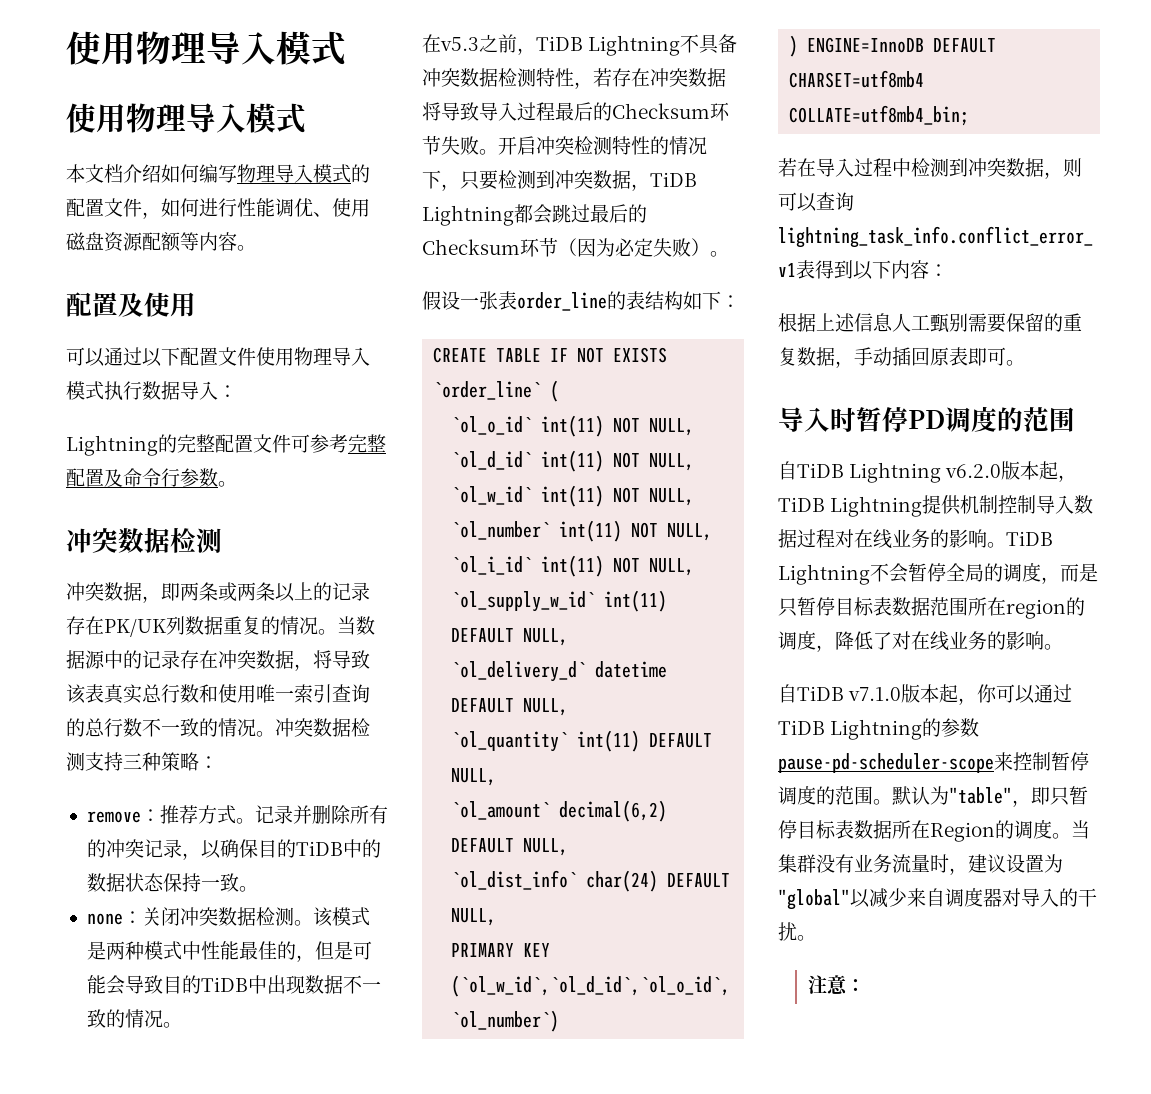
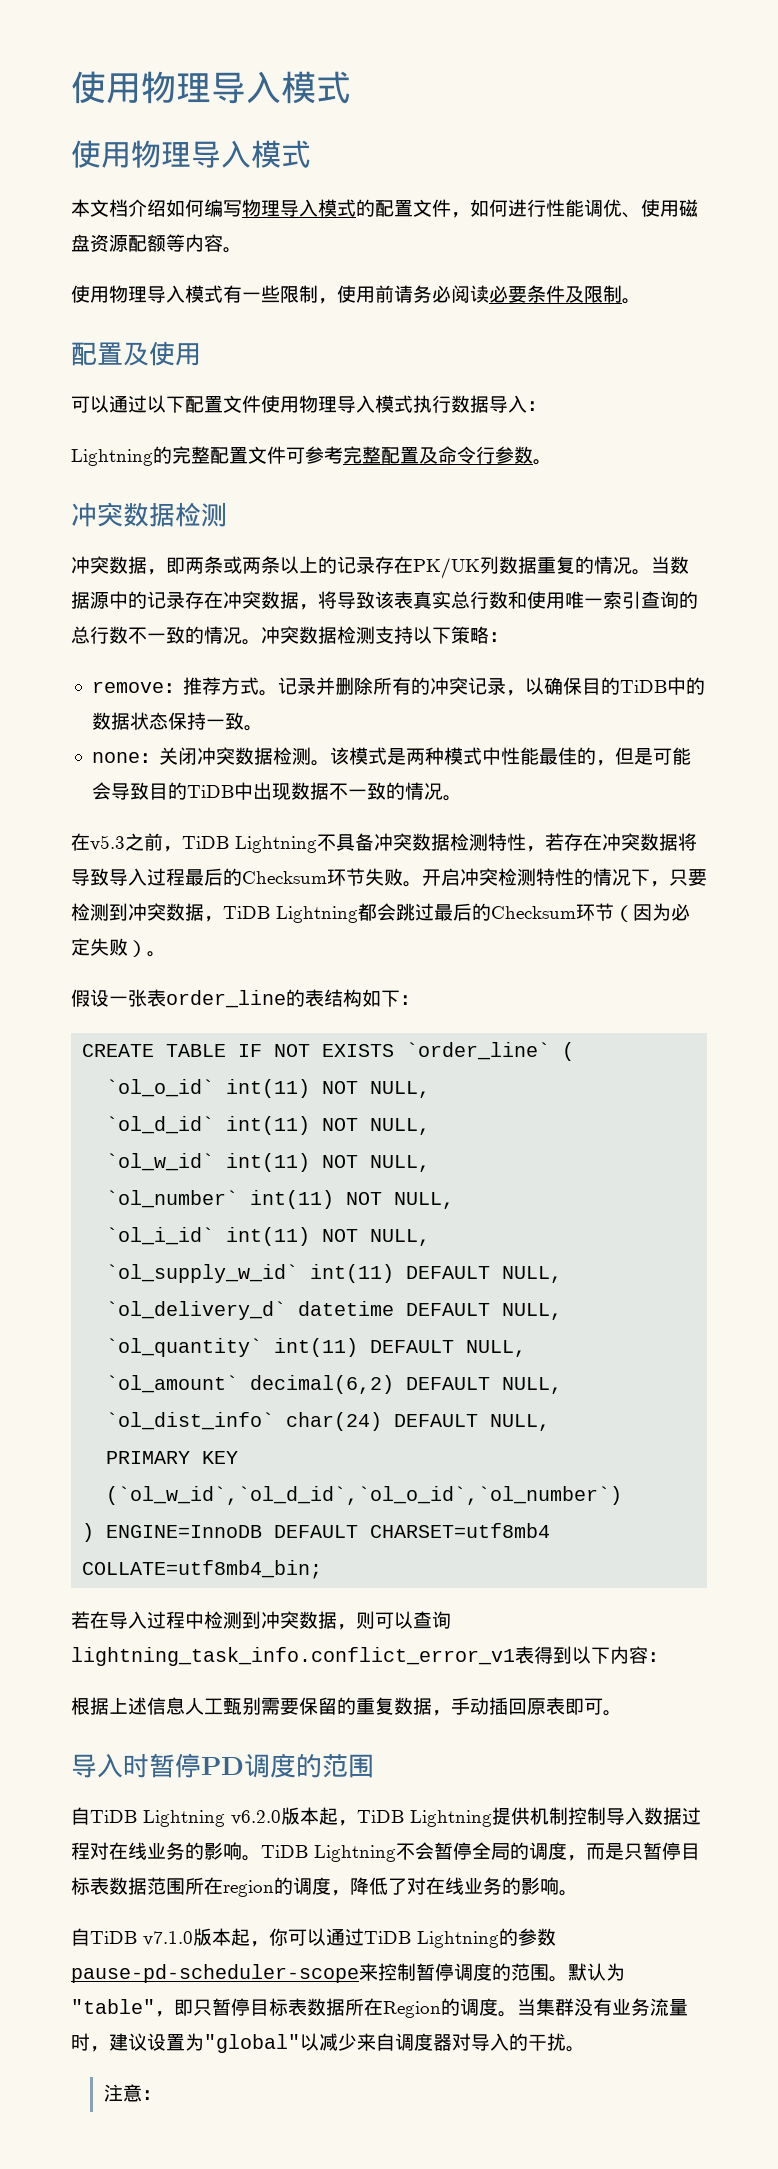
(256, 248) none -> [71,285,641,304] // 使用物理导入模式有一些限制，使用前请务必阅读必要条件及限制。
[123,752,161,771] 三种 -> [413,626,451,644] 以下

